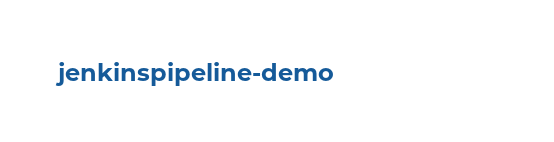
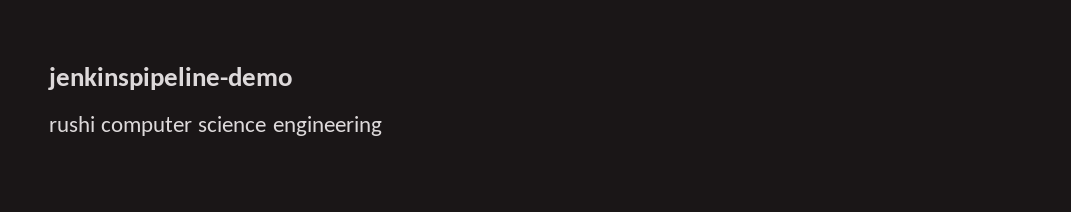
(334, 74) none -> [49,116,382,136] // rushi computer science engineering

